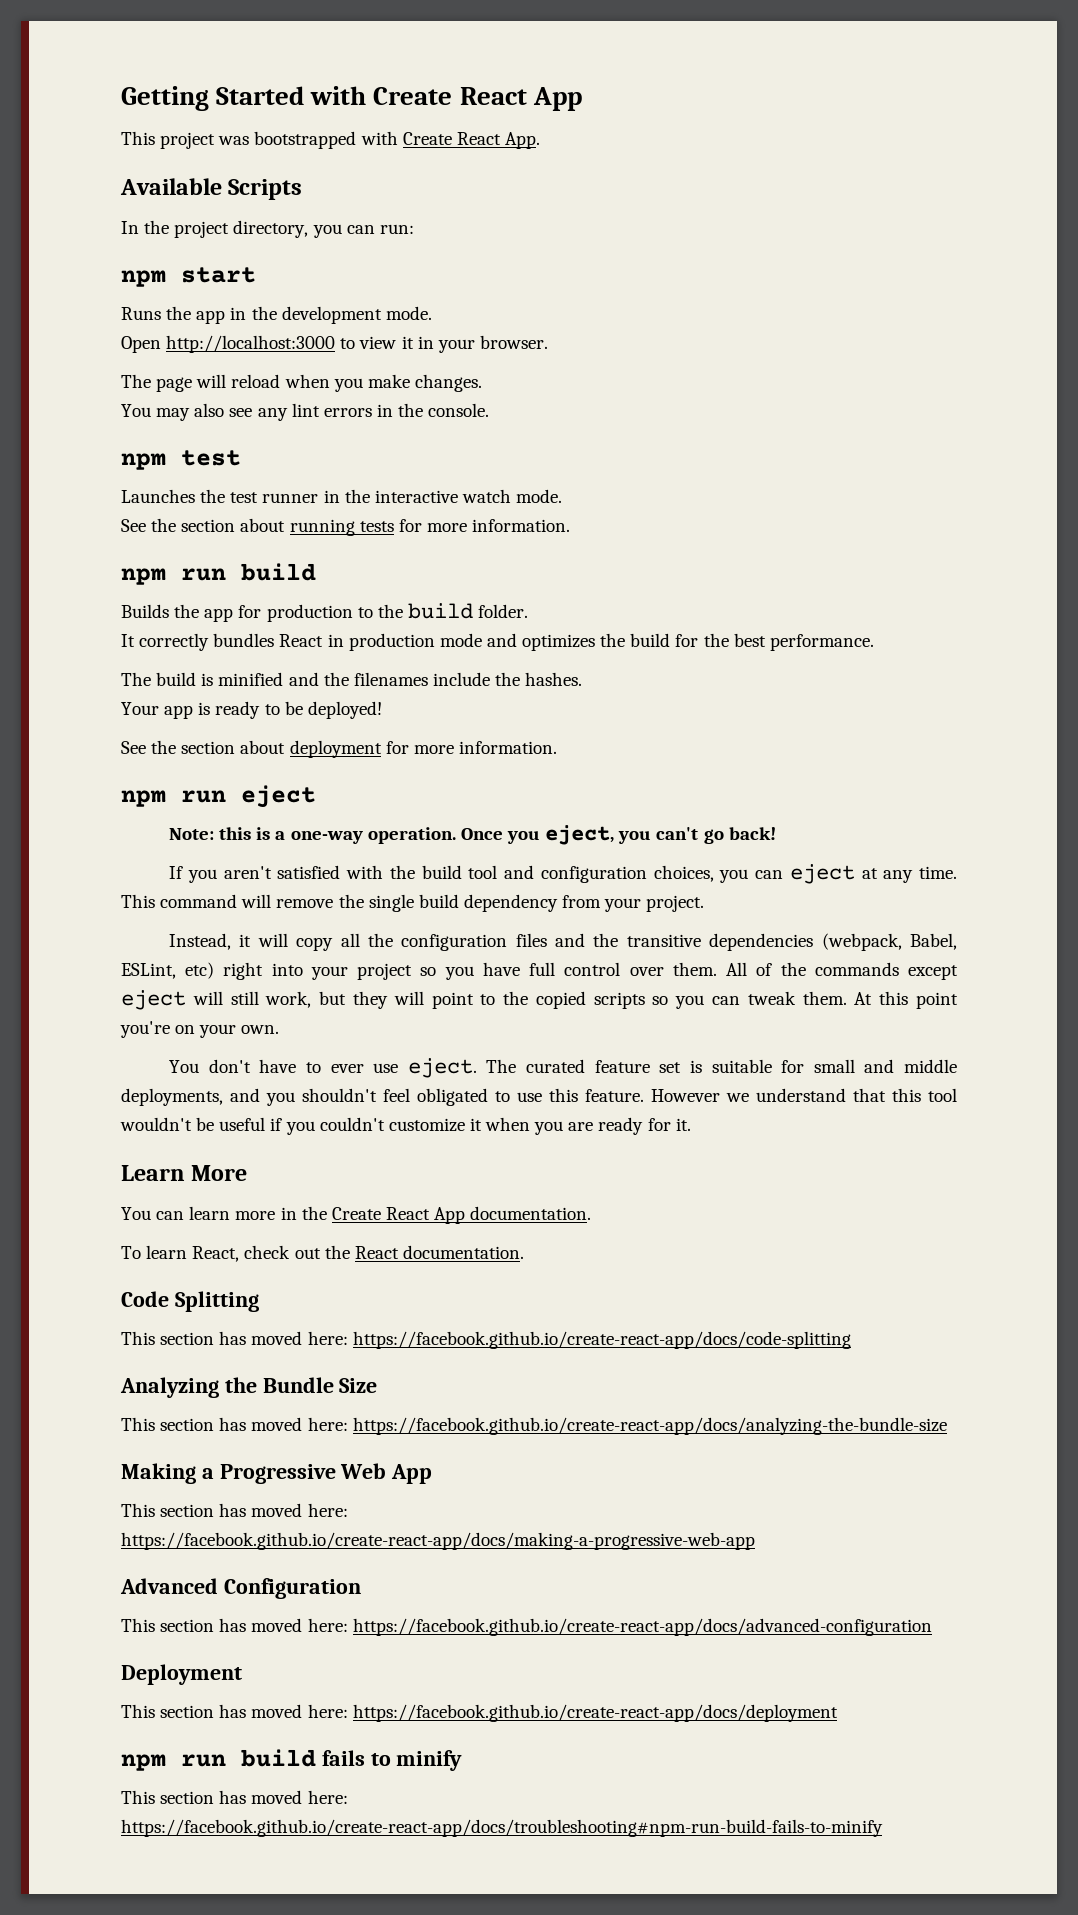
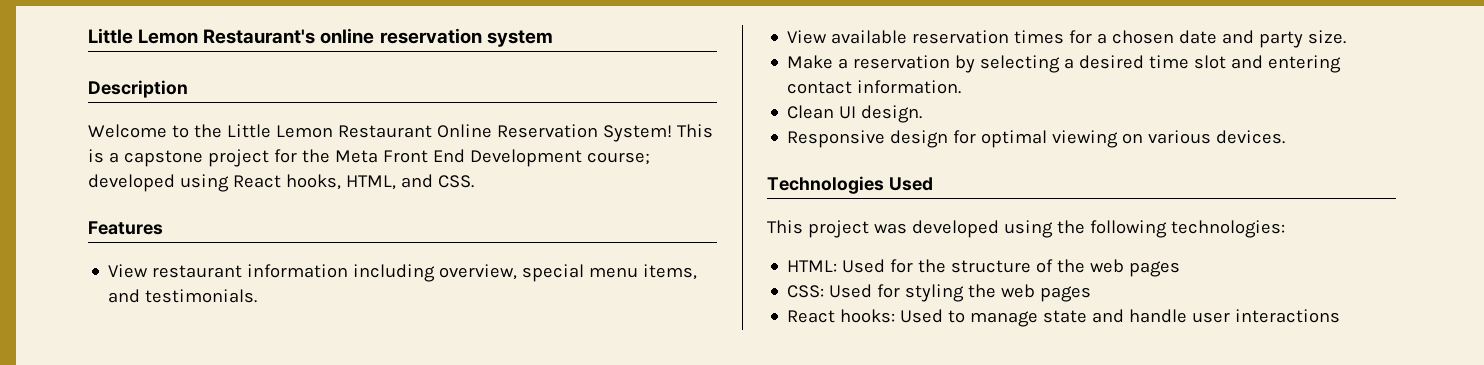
[121,86,582,111] [121,131,540,149] [120,178,303,200] [121,220,414,238] [121,267,256,287] [121,306,432,324] [121,335,548,353] [121,374,482,392] [121,403,490,421] [121,450,241,470] [121,489,563,503] [121,518,571,536] [121,563,316,585] [121,603,529,622] [121,633,874,651] [121,672,583,686] [121,701,382,719] [121,740,557,758] [121,785,316,808] [169,825,776,845] [169,864,957,884] [121,894,705,912] [169,933,957,951] [121,962,959,980] [121,990,958,1010] [120,1021,280,1038] [169,1058,957,1078] [121,1088,957,1106] [120,1117,691,1135] [121,1165,248,1181] [121,1206,592,1224] [121,1245,524,1262] [121,1291,259,1312] [121,1331,851,1349] [120,1377,378,1398] [121,1417,947,1435] [121,1463,433,1484] [121,1503,348,1517] [121,1532,755,1550] [120,1578,361,1599] [121,1618,932,1636] [121,1664,242,1685] [121,1704,838,1722] [121,1749,463,1771] [121,1790,348,1804] [121,1819,883,1837] Getting Started with Create React App // This project was bootstrapped with Create React App. // Available Scripts // In the project directory, you can run: // npm start // Runs the app in the development mode. // Open http://localhost:3000 to view it in your browser. // The page will reload when you make changes. // You may also see any lint errors in the console. // npm test // Launches the test runner in the interactive watch mode. // See the section about running tests for more information. // npm run build // Builds the app for production to the build folder. // It correctly bundles React in production mode and optimizes the build for the best performance. // The build is minified and the filenames include the hashes. // Your app is ready to be deployed! // See the section about deployment for more information. // npm run eject // Note: this is a one-way operation. Once you eject, you can't go back! // If you aren't satisfied with the build tool and configuration choices, you can eject at any time. This command will remove the single build dependency from your project. // Instead, it will copy all the configuration files and the transitive dependencies (webpack, Babel, ESLint, etc) right into your project so you have full control over them. All of the commands except eject will still work, but they will point to the copied scripts so you can tweak them. At this point you're on your own. // You don't have to ever use eject. The curated feature set is suitable for small and middle deployments, and you shouldn't feel obligated to use this feature. However we understand that this tool wouldn't be useful if you couldn't customize it when you are ready for it. // Learn More // You can learn more in the Create React App documentation. // To learn React, check out the React documentation. // Code Splitting // This section has moved here: https://facebook.github.io/create-react-app/docs/code-splitting // Analyzing the Bundle Size // This section has moved here: https://facebook.github.io/create-react-app/docs/analyzing-the-bundle-size // Making a Progressive Web App // This section has moved here: https://facebook.github.io/create-react-app/docs/making-a-progressive-web-app // Advanced Configuration // This section has moved here: https://facebook.github.io/create-react-app/docs/advanced-configuration // Deployment // This section has moved here: https://facebook.github.io/create-react-app/docs/deployment // npm run build fails to minify // This section has moved here: https://facebook.github.io/create-react-app/docs/troubleshooting#npm-run-build-fails-to-minify -> [88,28,553,47] [88,80,188,98] [88,124,713,142] [88,149,650,167] [88,174,474,192] [88,221,163,235] [108,264,698,282] [108,289,258,303] [787,30,1347,48] [787,55,1342,73] [787,80,962,94] [787,105,923,123] [787,130,1286,148] [767,176,933,194] [767,220,1285,238] [787,259,1181,277] [787,284,1092,302] [787,309,1341,327] Little Lemon Restaurant's online reservation system // Description // Welcome to the Little Lemon Restaurant Online Reservation System! This is a capstone project for the Meta Front End Development course; developed using React hooks, HTML, and CSS. // Features // View restaurant information including overview, special menu items, and testimonials. // View available reservation times for a chosen date and party size. // Make a reservation by selecting a desired time slot and entering contact information. // Clean UI design. // Responsive design for optimal viewing on various devices. // Technologies Used // This project was developed using the following technologies: // HTML: Used for the structure of the web pages // CSS: Used for styling the web pages // React hooks: Used to manage state and handle user interactions

